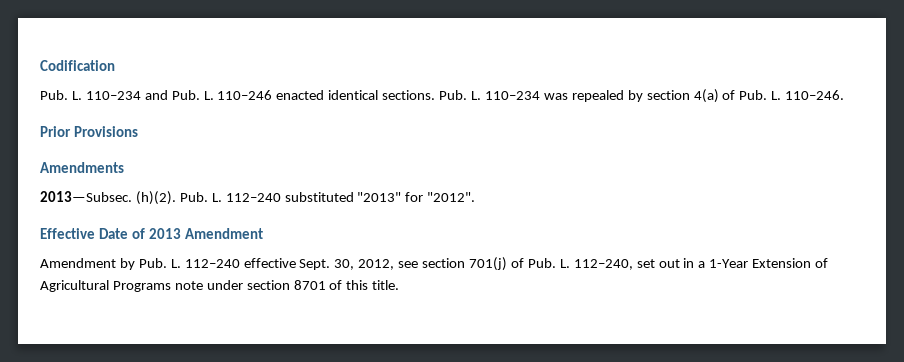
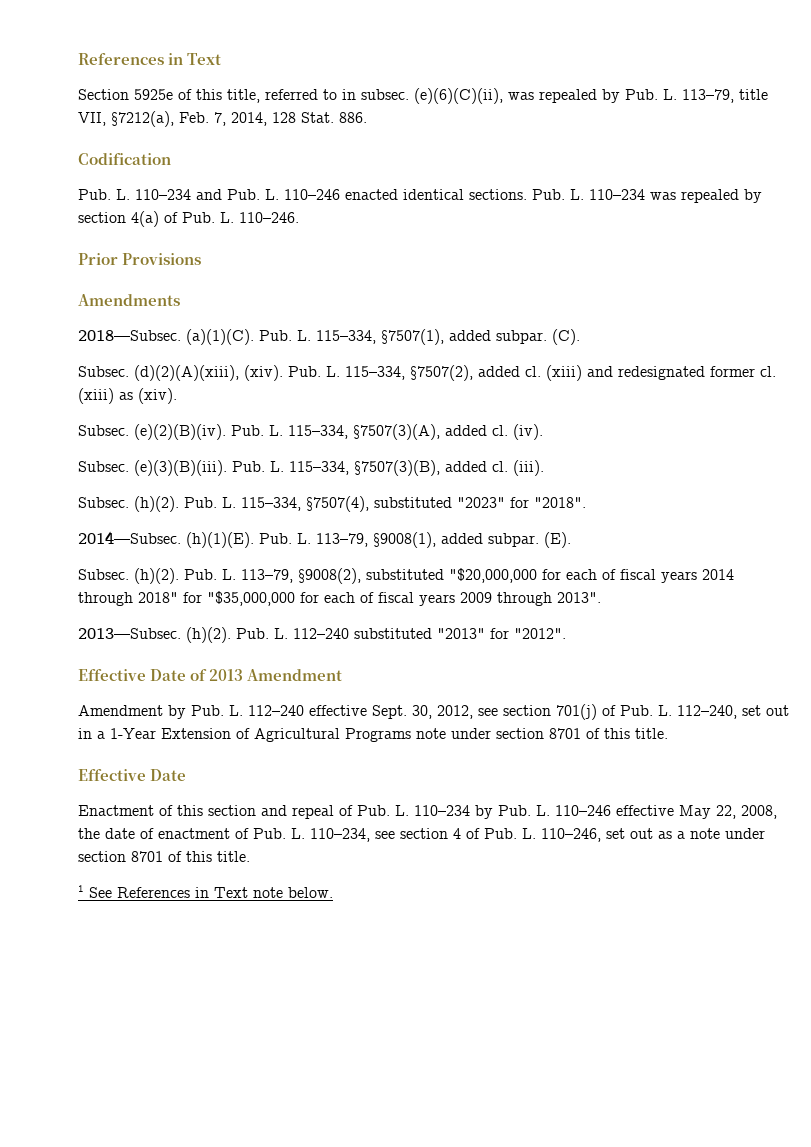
(40, 65) none -> [78,53,222,65] [78,88,768,104] [78,111,367,127] References in Text // Section 5925e of this title, referred to in subsec. (e)(6)(C)(ii), was repealed by Pub. L. 113–79, title VII, §7212(a), Feb. 7, 2014, 128 Stat. 886. //
(124, 167) none -> [78,329,580,345] [78,365,776,381] [78,388,177,404] [78,424,543,440] [78,460,544,476] [78,496,586,512] [78,531,571,548] [78,568,734,584] [78,591,601,606] // 2018—Subsec. (a)(1)(C). Pub. L. 115–334, §7507(1), added subpar. (C). // Subsec. (d)(2)(A)(xiii), (xiv). Pub. L. 115–334, §7507(2), added cl. (xiii) and redesignated former cl. (xiii) as (xiv). // Subsec. (e)(2)(B)(iv). Pub. L. 115–334, §7507(3)(A), added cl. (iv). // Subsec. (e)(3)(B)(iii). Pub. L. 115–334, §7507(3)(B), added cl. (iii). // Subsec. (h)(2). Pub. L. 115–334, §7507(4), substituted "2023" for "2018". // 2014—Subsec. (h)(1)(E). Pub. L. 113–79, §9008(1), added subpar. (E). // Subsec. (h)(2). Pub. L. 113–79, §9008(2), substituted "$20,000,000 for each of fiscal years 2014 through 2018" for "$35,000,000 for each of fiscal years 2009 through 2013".
(400, 285) none -> [78,769,187,781] [78,805,777,819] [78,828,765,842] [78,851,250,862] [78,885,333,898] // Effective Date // Enactment of this section and repeal of Pub. L. 110–234 by Pub. L. 110–246 effective May 22, 2008, the date of enactment of Pub. L. 110–234, see section 4 of Pub. L. 110–246, set out as a note under section 8701 of this title. // 1 See References in Text note below.

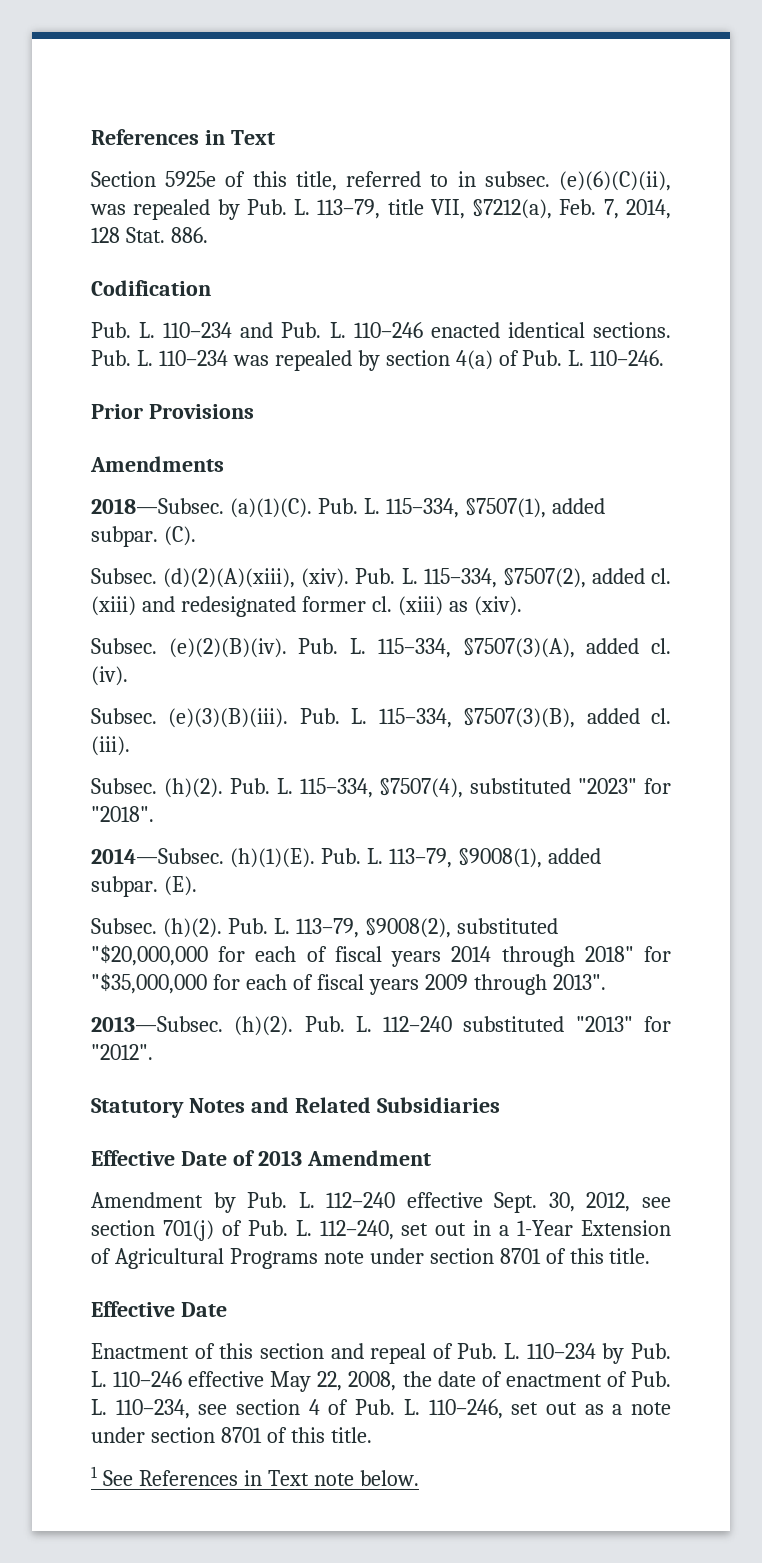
(566, 633) none -> [91,1097,500,1118] // Statutory Notes and Related Subsidiaries

